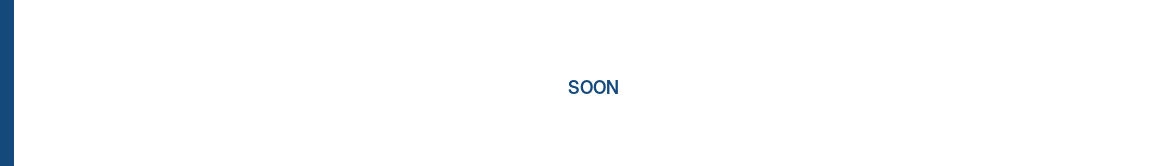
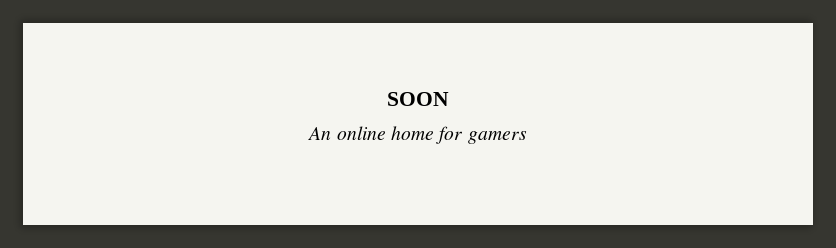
(619, 87) none -> [308,126,527,144] // An online home for gamers

